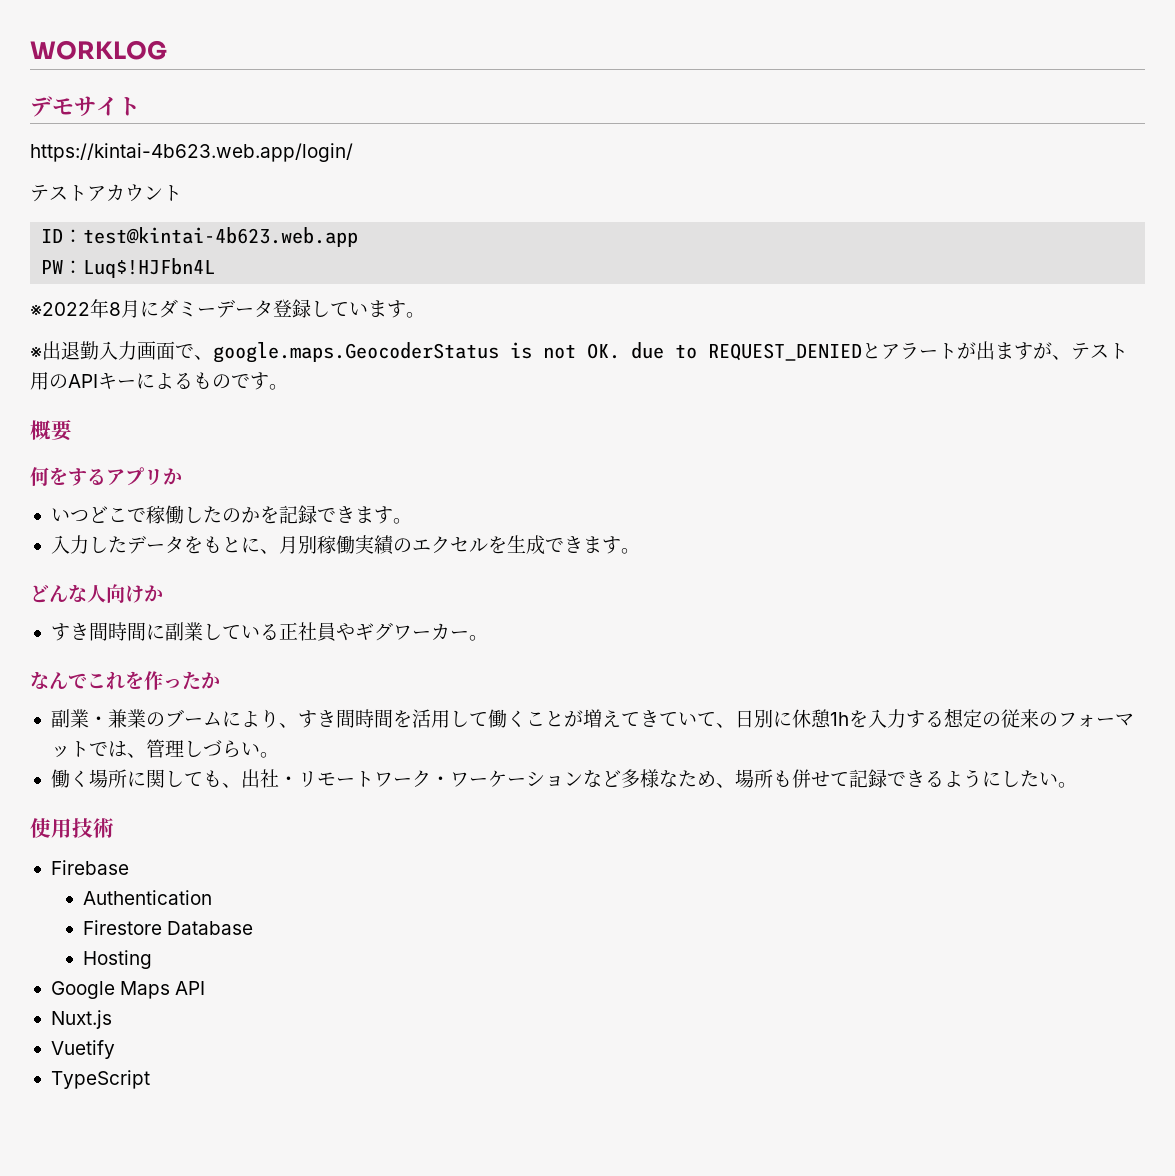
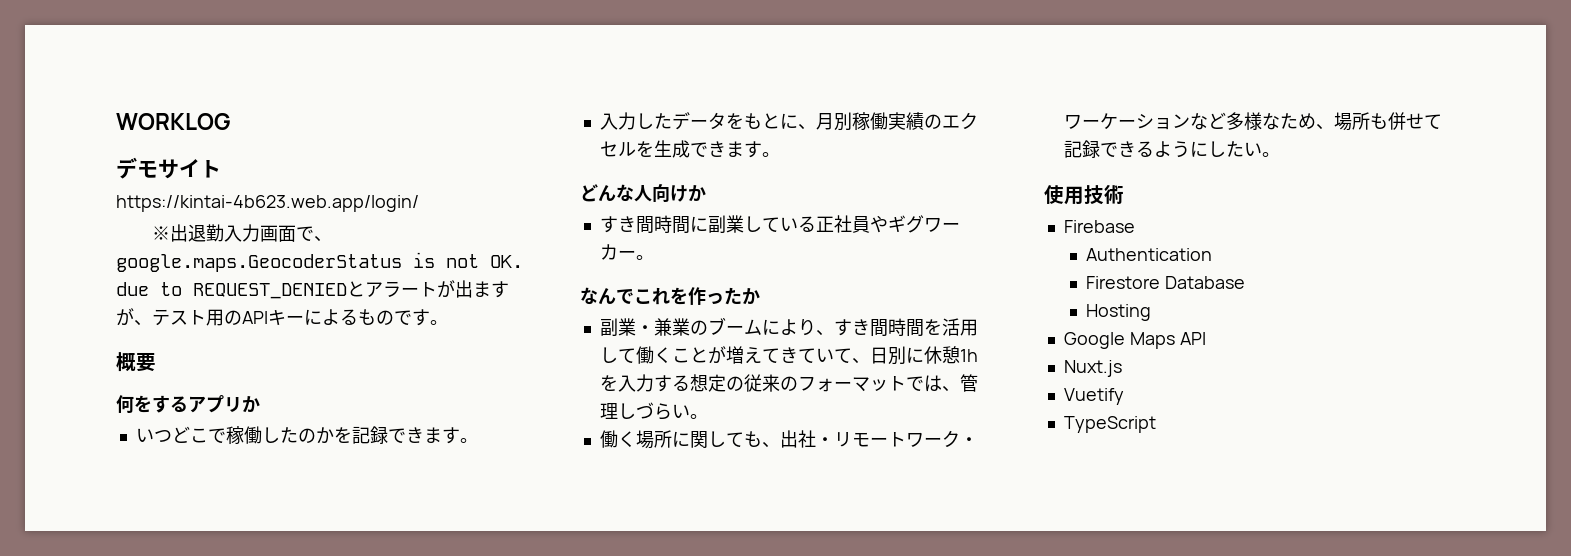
[30,184,182,202] [41,227,359,247] [41,258,216,278] [30,299,425,318] // テストアカウント // ID：test@kintai-4b623.web.app // PW：Luq$!HJFbn4L // ※2022年8月にダミーデータ登録しています。 -> (419, 203) none

